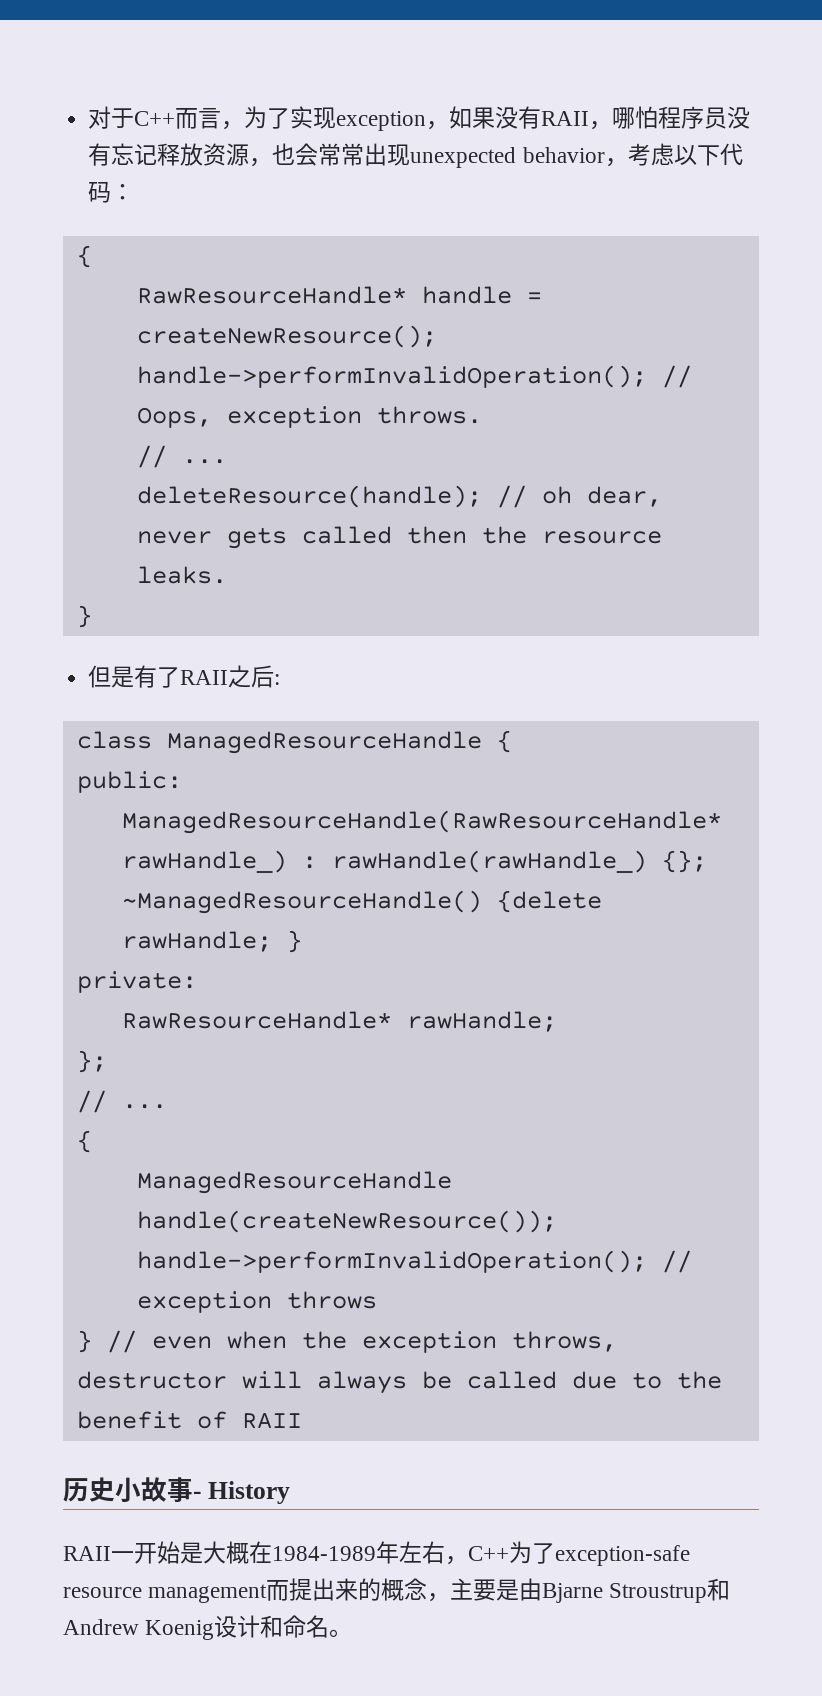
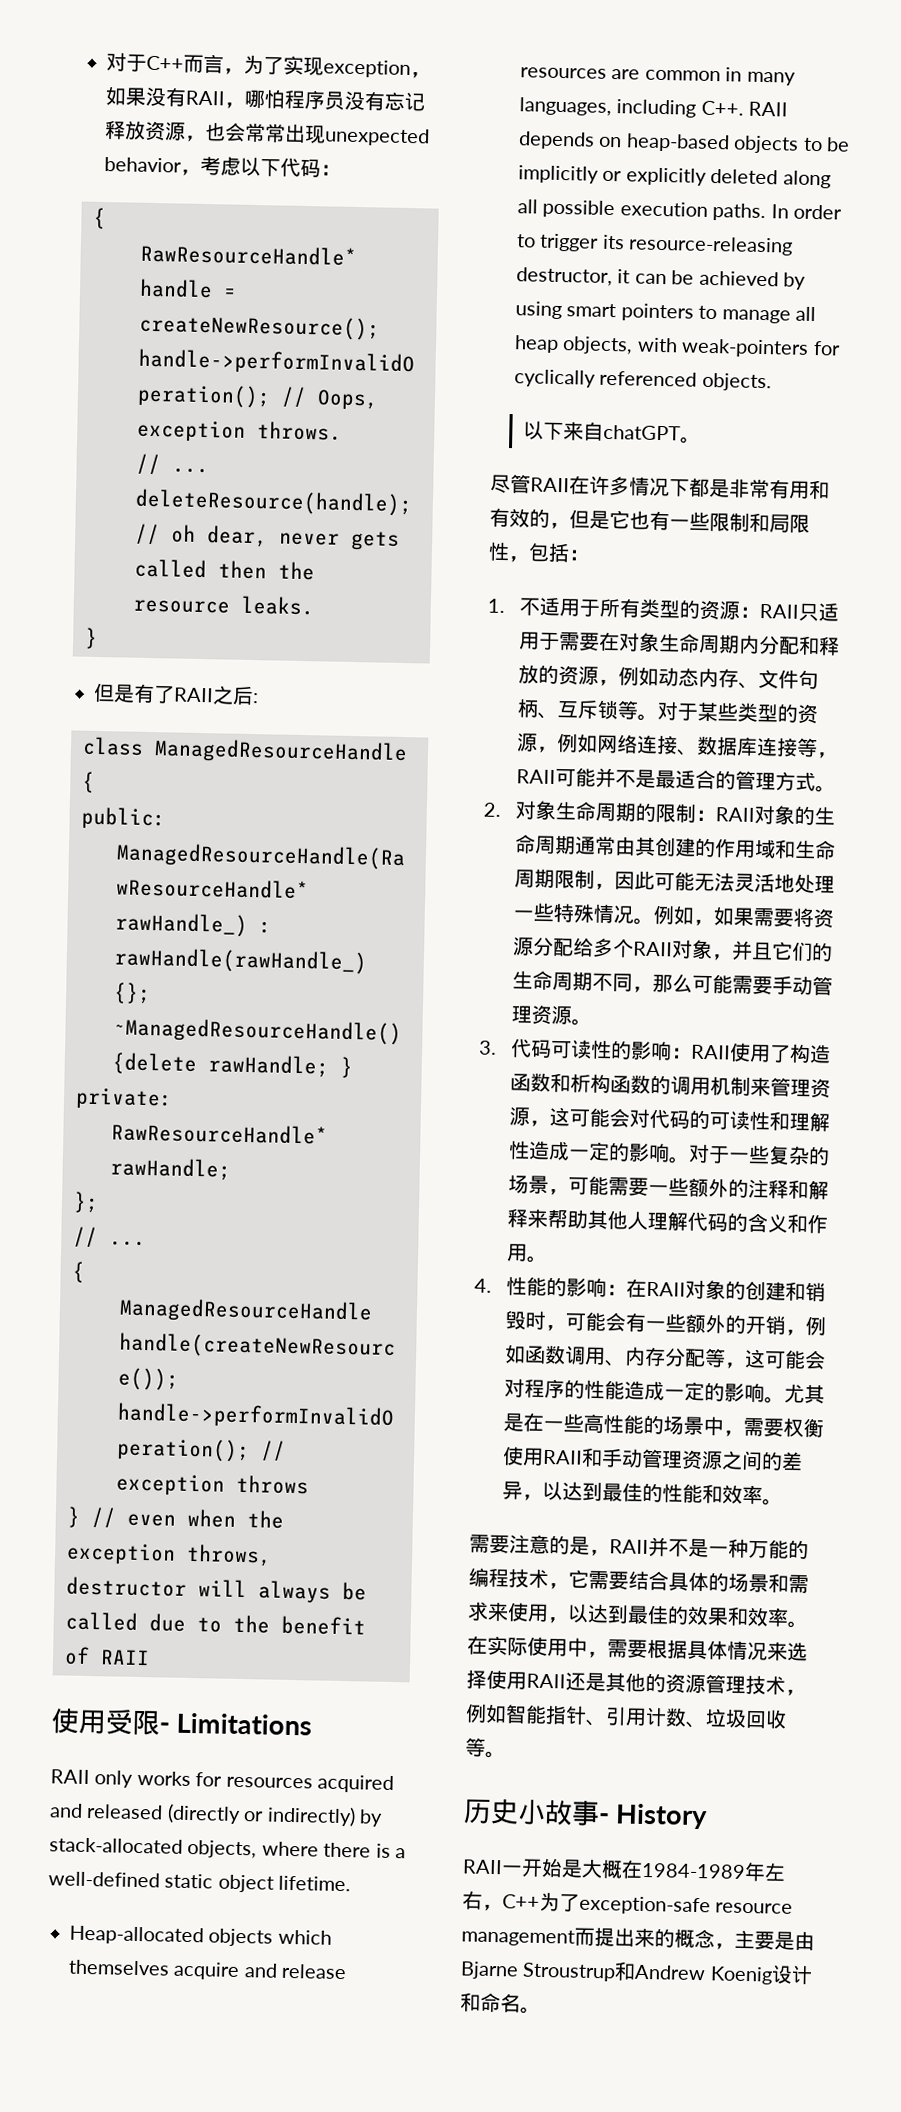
(302, 1420) none -> [51,1708,313,1736] [50,1769,394,1794] [49,1803,383,1827] [49,1837,406,1859] [48,1871,352,1893] [69,1925,332,1947] [68,1959,348,1981] [520,67,796,86] [519,97,789,118] [518,131,850,154] [518,165,831,189] [517,199,842,222] [516,233,794,256] [516,267,806,290] [515,301,816,324] [514,335,841,358] [514,369,772,392] [522,420,701,444] [490,474,830,500] [489,507,810,533] [488,541,590,563] [487,597,839,622] [518,631,840,656] [517,664,819,690] [516,698,819,725] [516,733,838,759] [515,767,836,793] [483,800,835,826] [514,834,836,860] [513,868,835,894] [512,902,834,929] [511,936,833,962] [511,970,833,996] [510,1004,592,1026] [479,1038,831,1064] [509,1072,831,1099] [508,1106,830,1132] [507,1140,830,1166] [507,1175,829,1200] [506,1208,828,1234] [505,1243,548,1263] [474,1276,826,1302] [504,1310,826,1337] [503,1344,826,1370] [503,1378,825,1404] [502,1412,824,1438] [501,1446,803,1472] [501,1480,783,1506] [469,1534,809,1560] [468,1567,809,1594] [467,1601,808,1629] [467,1635,808,1662] [466,1669,806,1697] [465,1703,787,1729] [465,1737,506,1759] // 使用受限- Limitations // RAII only works for resources acquired and released (directly or indirectly) by stack-allocated objects, where there is a well-defined static object lifetime. // Heap-allocated objects which themselves acquire and release resources are common in many languages, including C++. RAII depends on heap-based objects to be implicitly or explicitly deleted along all possible execution paths. In order to trigger its resource-releasing destructor, it can be achieved by using smart pointers to manage all heap objects, with weak-pointers for cyclically referenced objects. // 以下来自chatGPT。 // 尽管RAII在许多情况下都是非常有用和有效的，但是它也有一些限制和局限性，包括： // 1.不适用于所有类型的资源：RAII只适用于需要在对象生命周期内分配和释放的资源，例如动态内存、文件句柄、互斥锁等。对于某些类型的资源，例如网络连接、数据库连接等，RAII可能并不是最适合的管理方式。 // 2.对象生命周期的限制：RAII对象的生命周期通常由其创建的作用域和生命周期限制，因此可能无法灵活地处理一些特殊情况。例如，如果需要将资源分配给多个RAII对象，并且它们的生命周期不同，那么可能需要手动管理资源。 // 3.代码可读性的影响：RAII使用了构造函数和析构函数的调用机制来管理资源，这可能会对代码的可读性和理解性造成一定的影响。对于一些复杂的场景，可能需要一些额外的注释和解释来帮助其他人理解代码的含义和作用。 // 4.性能的影响：在RAII对象的创建和销毁时，可能会有一些额外的开销，例如函数调用、内存分配等，这可能会对程序的性能造成一定的影响。尤其是在一些高性能的场景中，需要权衡使用RAII和手动管理资源之间的差异，以达到最佳的性能和效率。 // 需要注意的是，RAII并不是一种万能的编程技术，它需要结合具体的场景和需求来使用，以达到最佳的效果和效率。在实际使用中，需要根据具体情况来选择使用RAII还是其他的资源管理技术，例如智能指针、引用计数、垃圾回收等。

